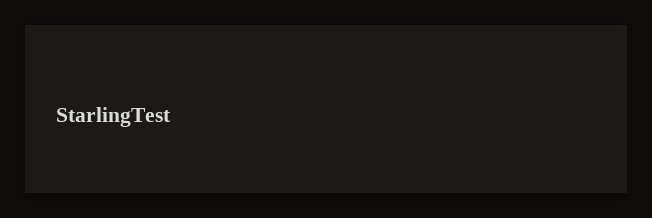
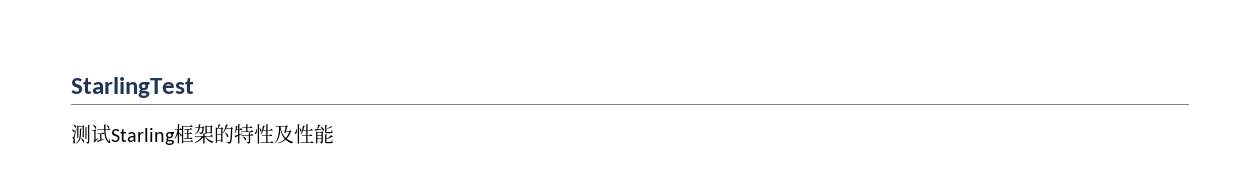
(171, 117) none -> [71,124,334,145] // 测试Starling框架的特性及性能

